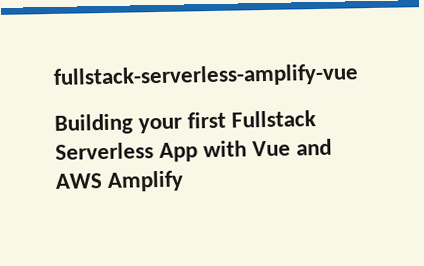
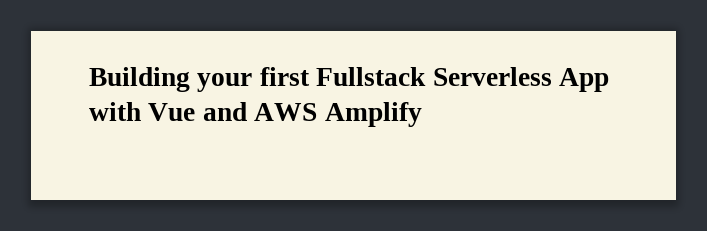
[53,63,359,89] fullstack-serverless-amplify-vue // -> (89, 79) none

